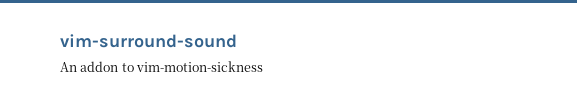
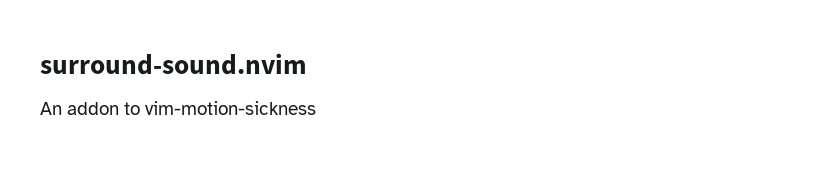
[60,34,237,48] vim-surround-sound -> [40,53,307,75] surround-sound.nvim

